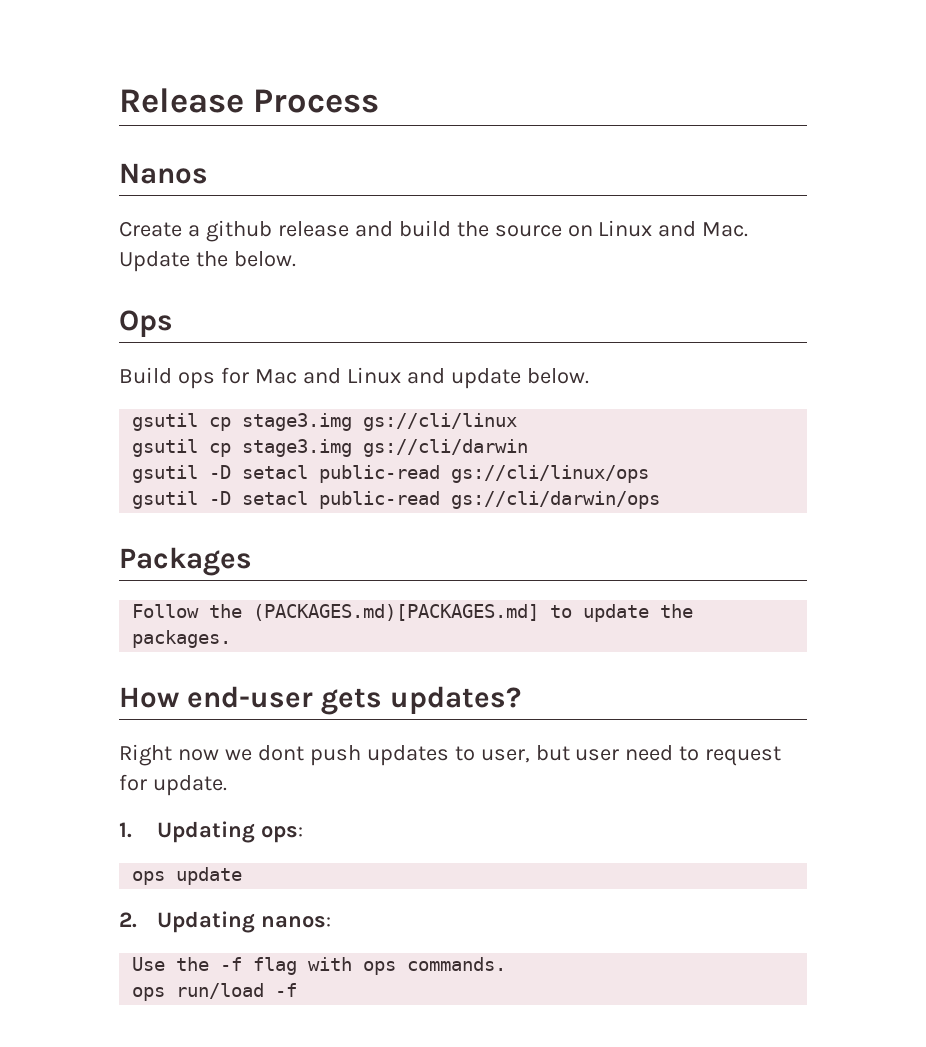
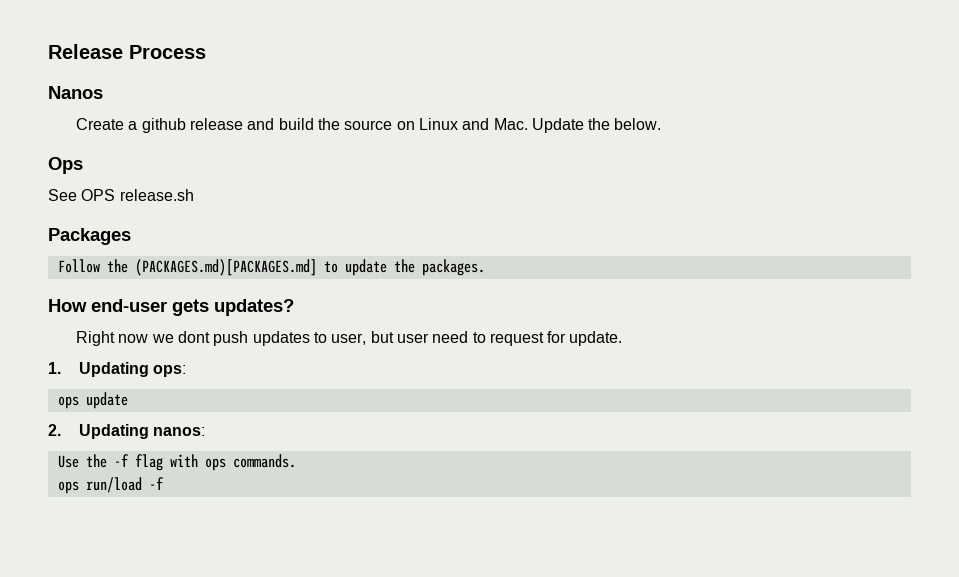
[119,367,589,389] [132,413,518,431] [132,439,529,457] [132,465,650,483] [132,491,661,509] Build ops for Mac and Linux and update below. // gsutil cp stage3.img gs://cli/linux // gsutil cp stage3.img gs://cli/darwin // gsutil -D setacl public-read gs://cli/linux/ops // gsutil -D setacl public-read gs://cli/darwin/ops -> [48,189,194,201] See OPS release.sh

